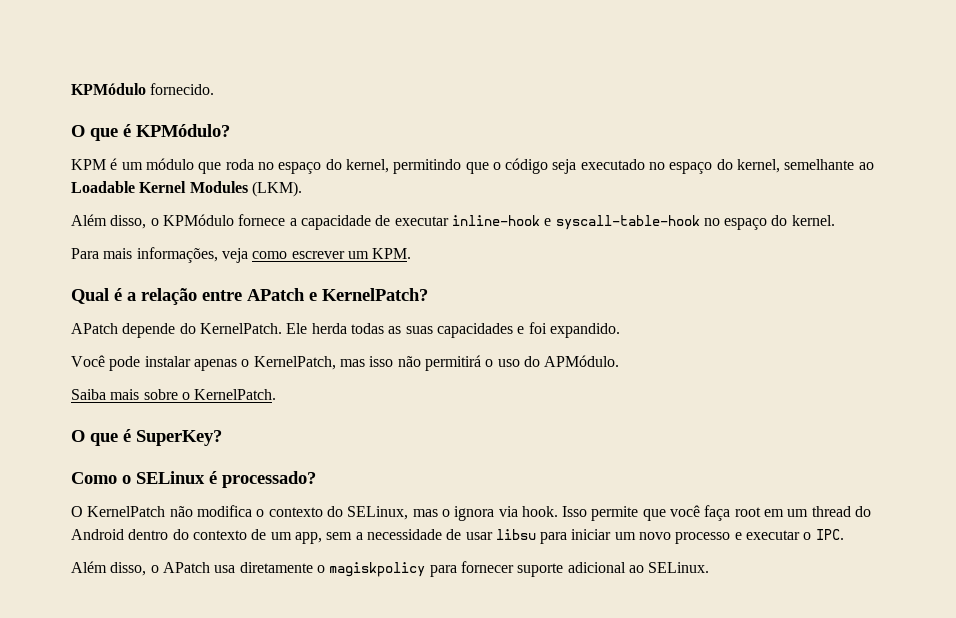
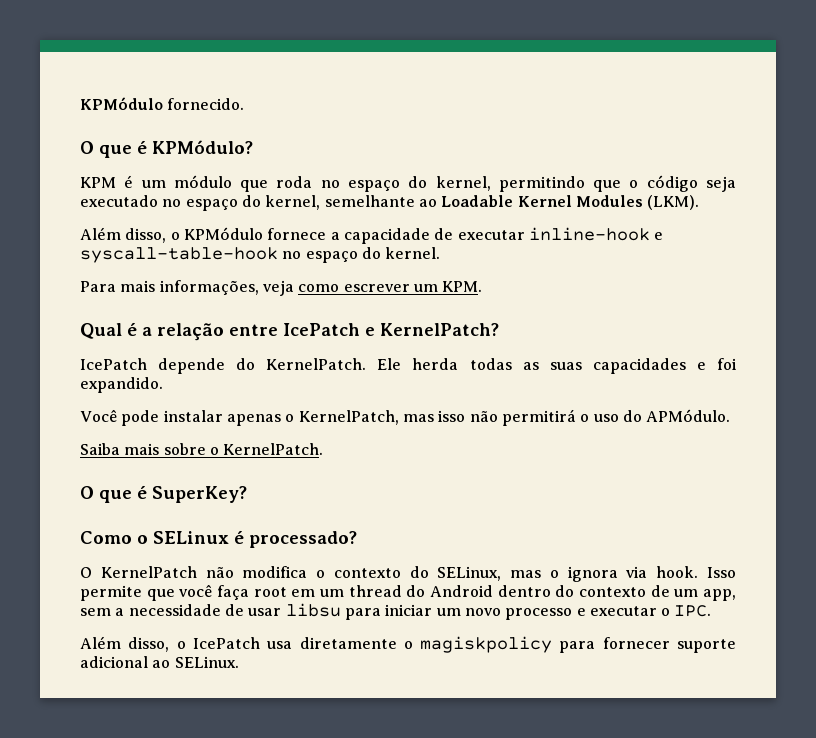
[247,288,305,301] APatch -> [283,323,360,336] IcePatch
[71,323,118,334] APatch -> [80,358,147,370] IcePatch
[162,562,210,573] APatch -> [192,637,260,649] IcePatch

